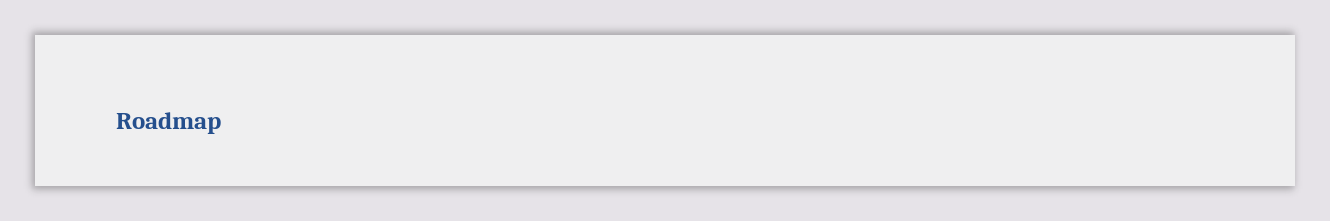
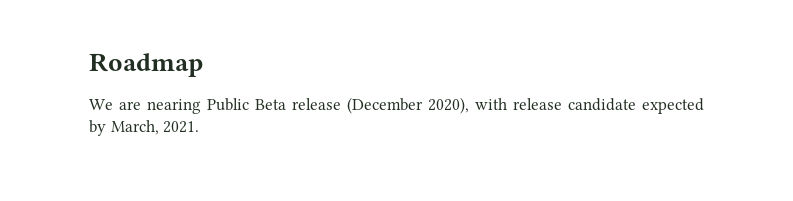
(221, 123) none -> [89,97,704,114] [89,120,200,136] // We are nearing Public Beta release (December 2020), with release candidate expected by March, 2021.

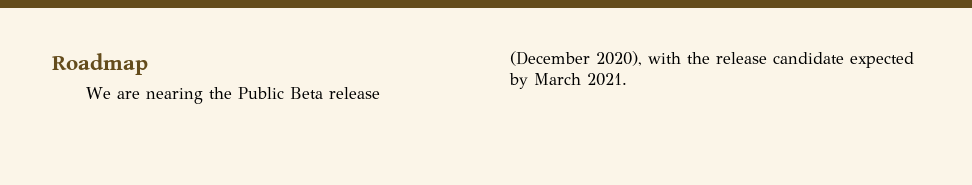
(201, 106) none -> [209,87,233,99] the
(507, 104) none -> [687,52,710,64] the
[110,120,159,135] March, -> [534,73,581,85] March

